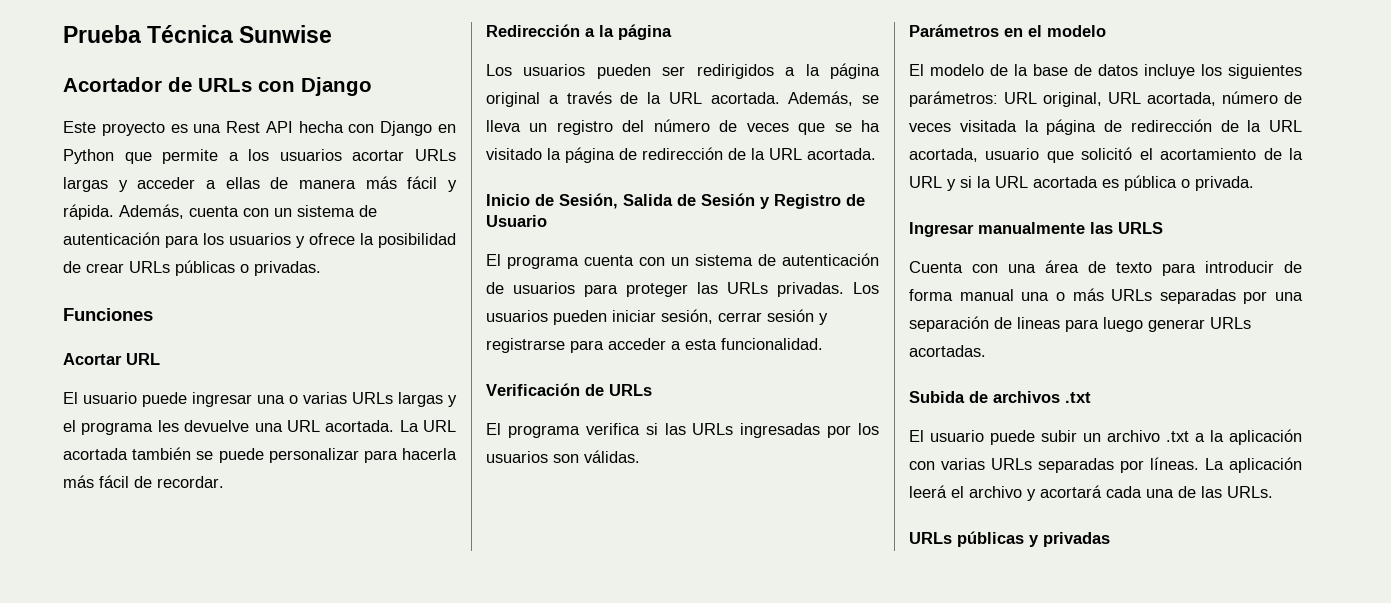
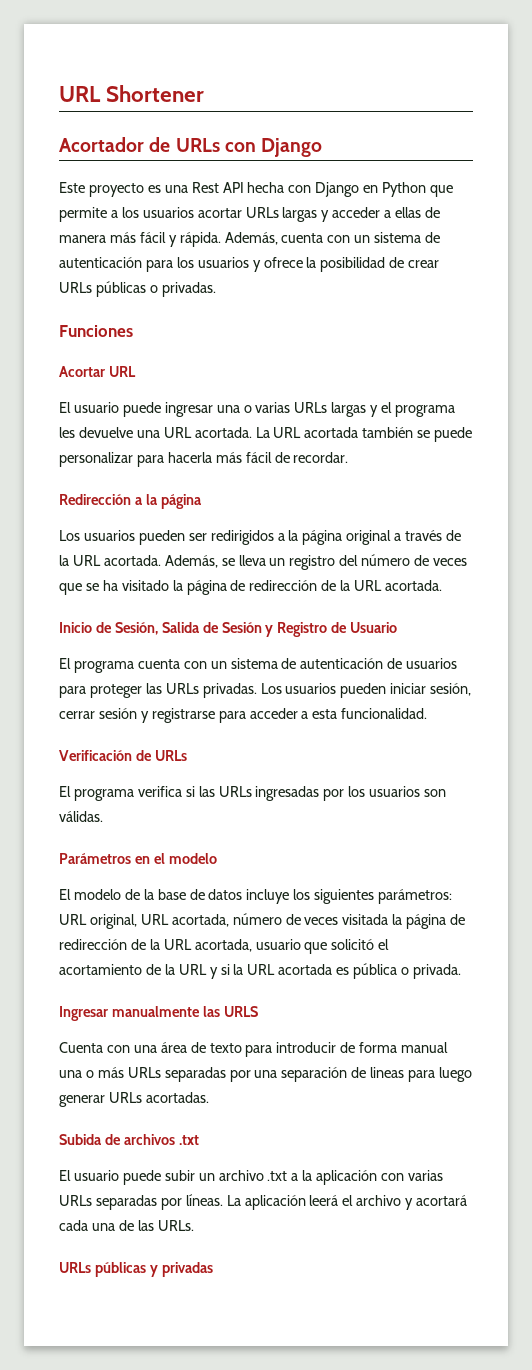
[63,25,333,43] Prueba Técnica Sunwise -> [59,85,205,102] URL Shortener

